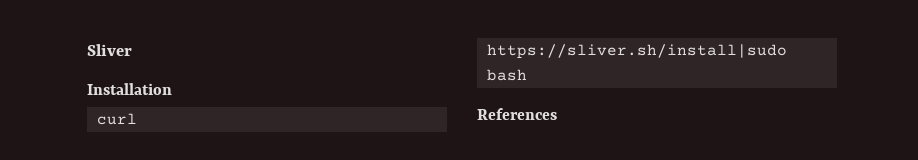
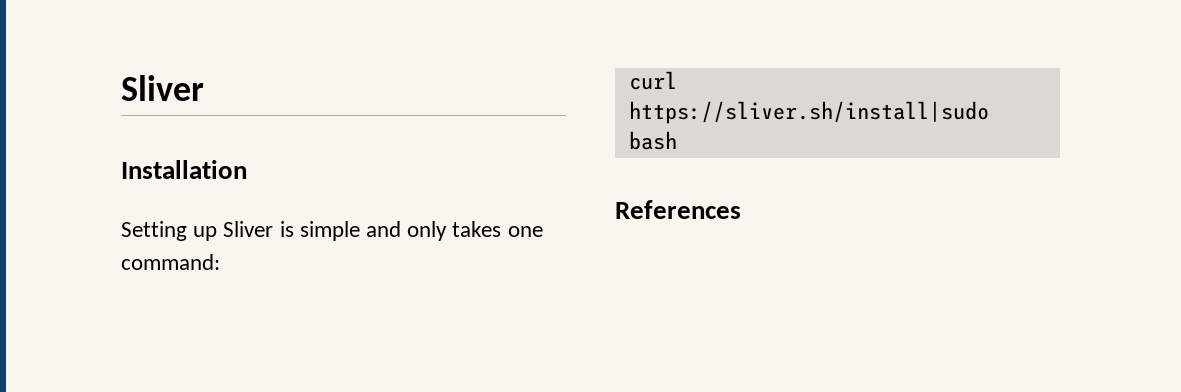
(172, 89) none -> [121,221,543,241] [121,254,220,270] // Setting up Sliver is simple and only takes one command:

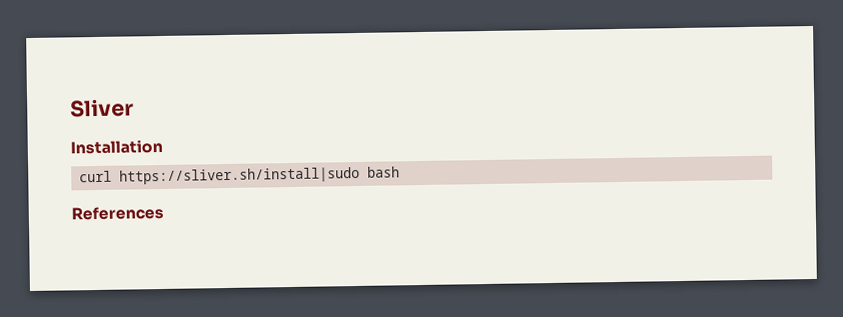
[121,221,543,241] [121,254,220,270] // Setting up Sliver is simple and only takes one command: -> (163, 147) none

